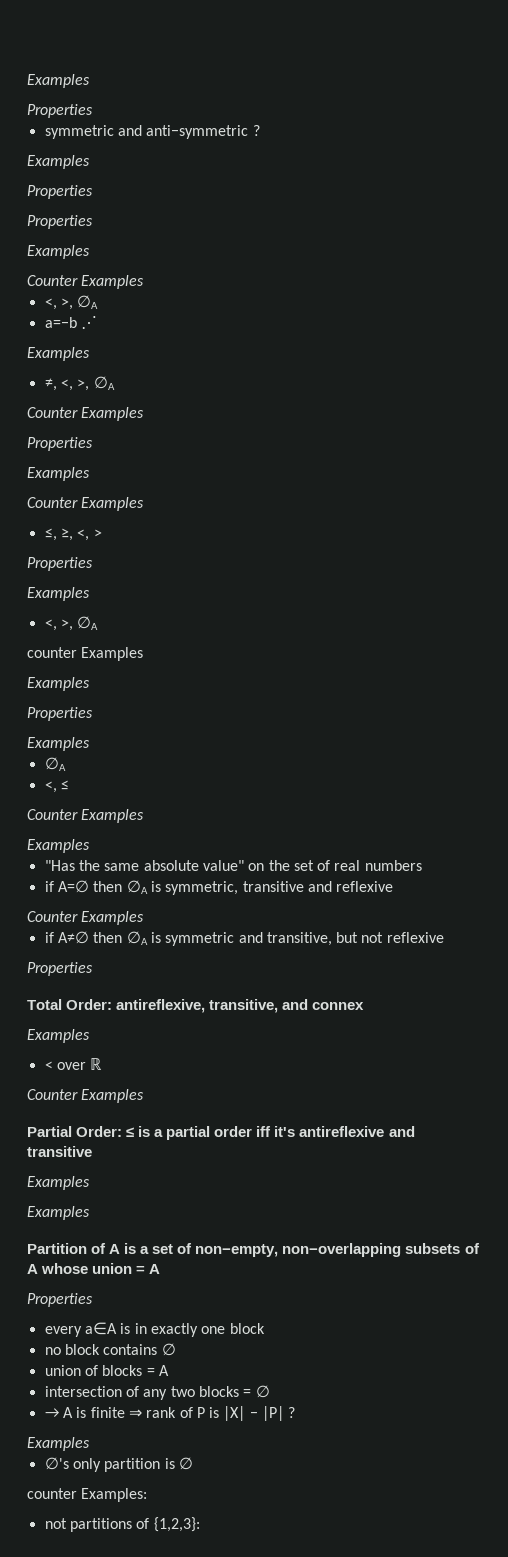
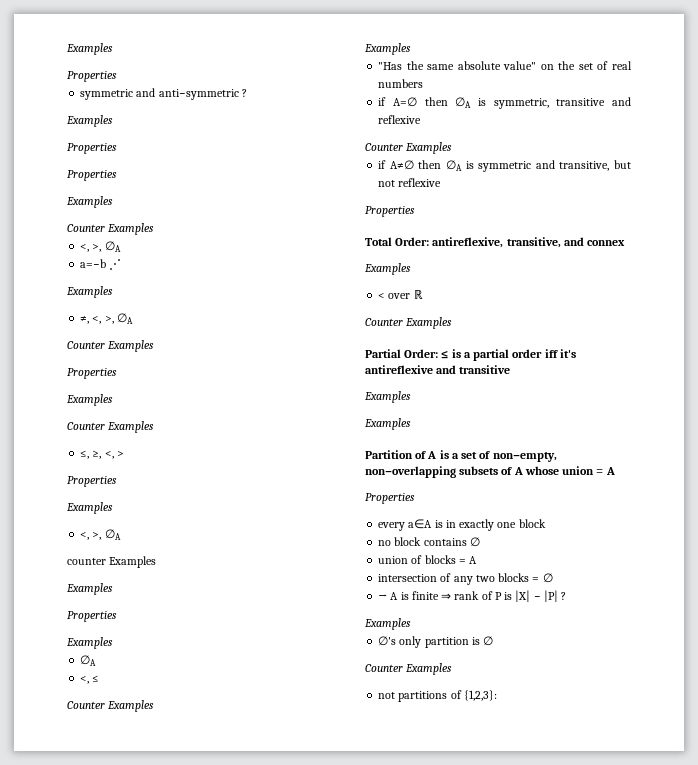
[27,1488,148,1502] counter Examples: -> [365,663,453,675] Counter Examples

